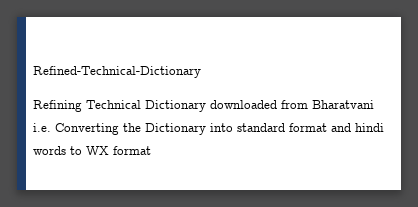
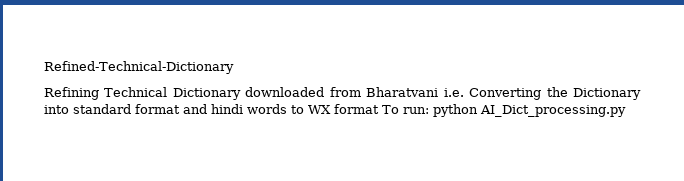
(151, 150) none -> [382,104,626,117] To run: python AI_Dict_processing.py

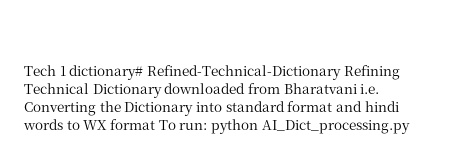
(44, 67) none -> [24,65,144,80] Tech 1 dictionary#
(234, 67) // -> (341, 72) none

